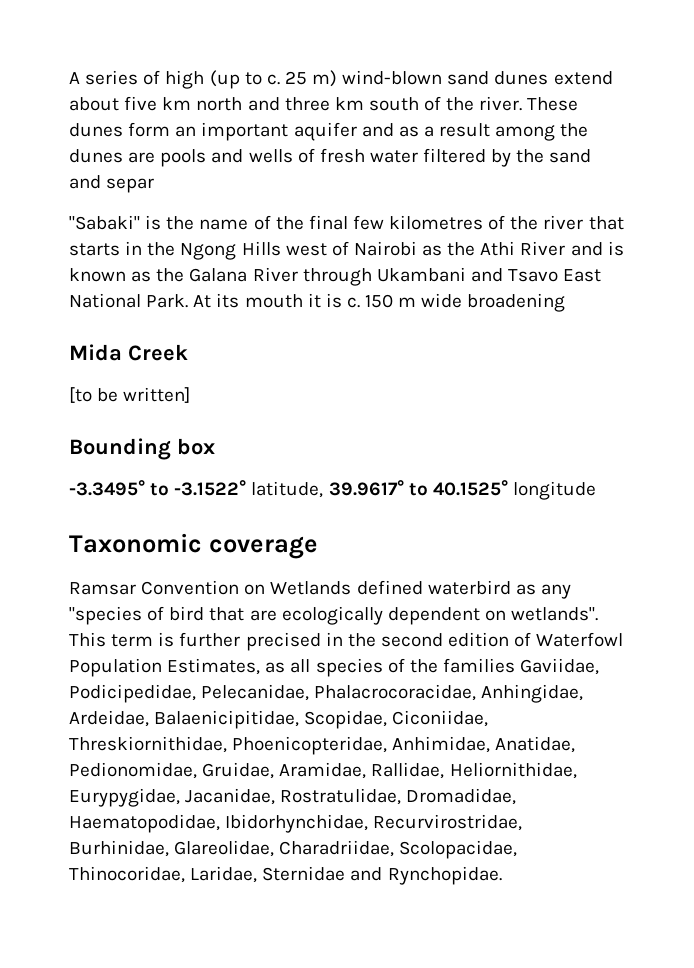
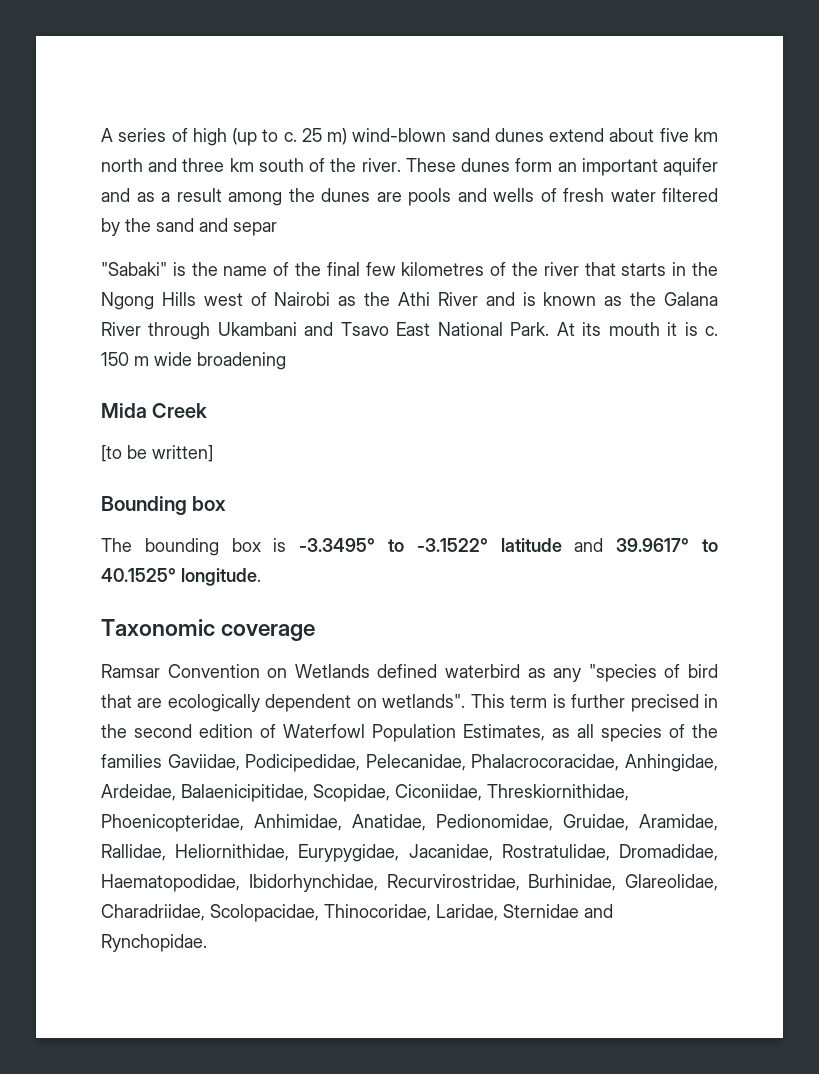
(215, 446) none -> [101,538,287,556] The bounding box is
[251,481,324,498] latitude, -> [500,538,604,552] latitude and
[512,481,596,500] longitude -> [181,568,261,586] longitude.

